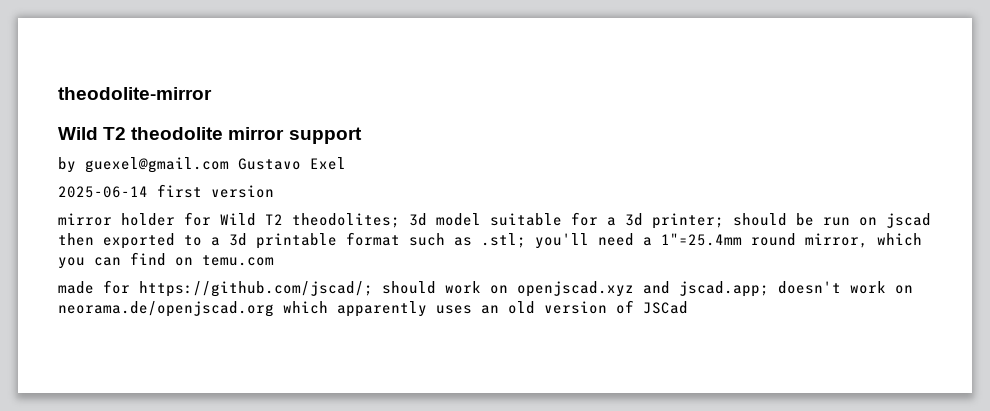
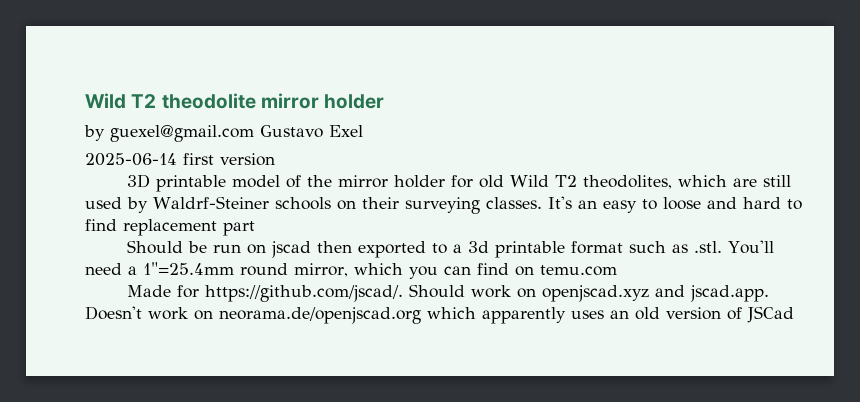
[58,87,212,100] theodolite-mirror // -> (85, 101) none
[288,127,362,144] support -> [324,94,385,109] holder
(274, 191) none -> [126,174,332,192] 3D printable model of the
[220,212,787,229] Wild T2 theodolites; 3d model suitable for a 3d printer; should -> [478,175,791,189] [85,196,802,214] [85,219,255,236] [126,240,183,254] old Wild T2 theodolites, which are still used by Waldrf-Steiner schools on their surveying classes. It's an easy to loose and hard to find replacement part // Should
[481,233,589,249] .stl; you'll -> [693,240,774,254] .stl. You'll
[58,280,436,297] made for https://github.com/jscad/; should -> [126,284,465,302] Made for https://github.com/jscad/. Should
[679,281,841,297] jscad.app; doesn't -> [689,285,769,302] [85,306,142,320] jscad.app. Doesn't

